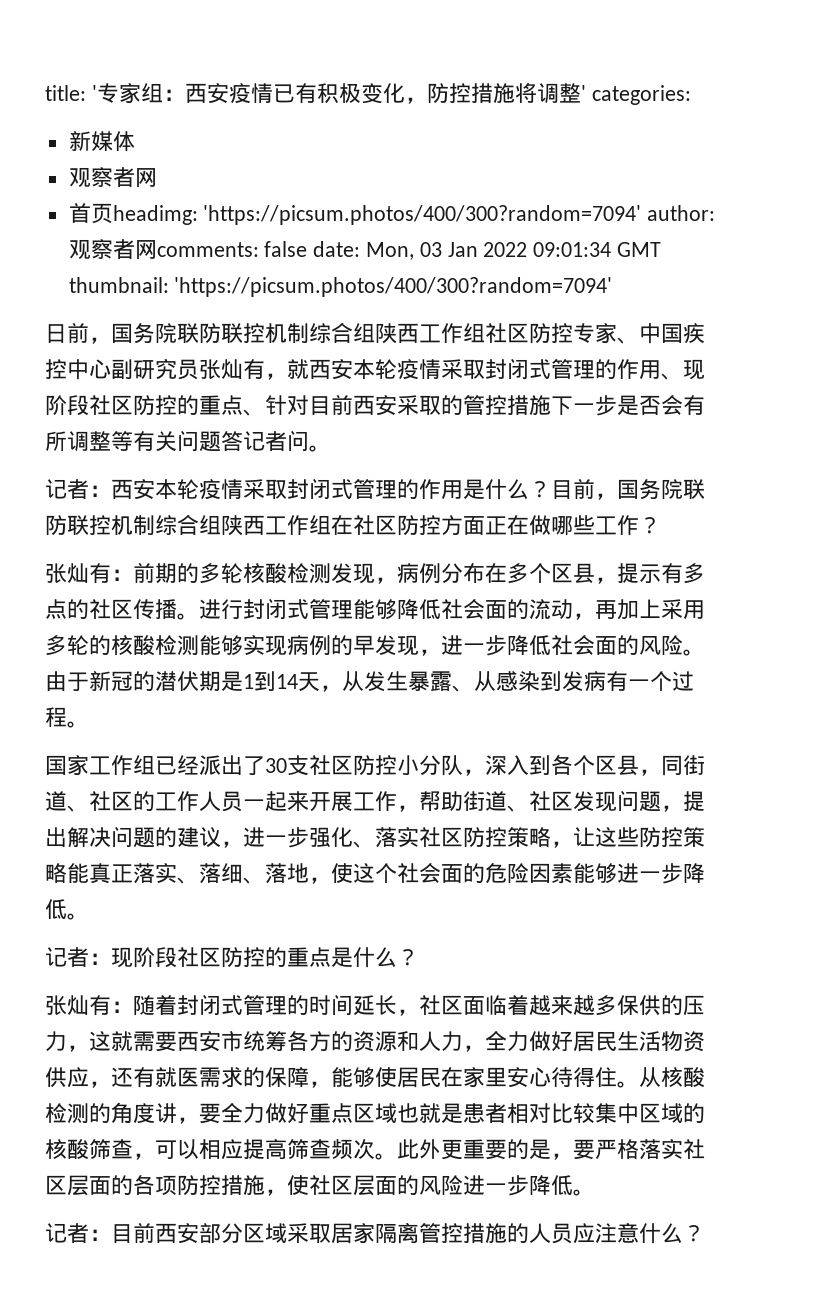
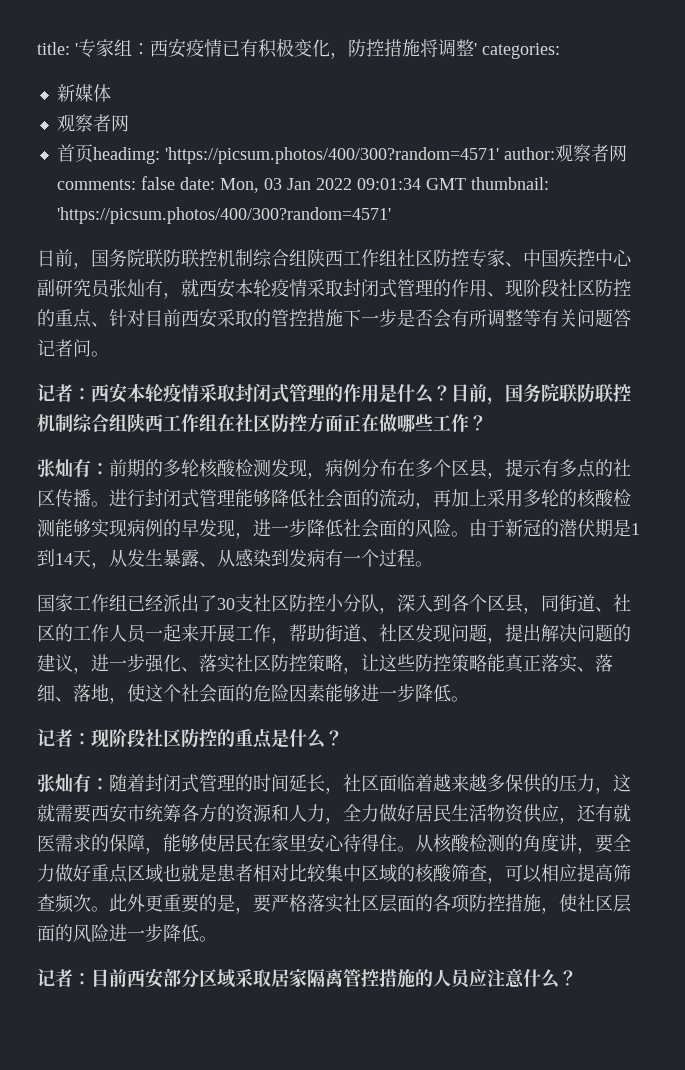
[203,205,642,225] 'https://picsum.photos/400/300?random=7094' -> [164,147,499,164] 'https://picsum.photos/400/300?random=4571'
[174,277,613,297] 'https://picsum.photos/400/300?random=7094' -> [56,207,391,224] 'https://picsum.photos/400/300?random=4571'

